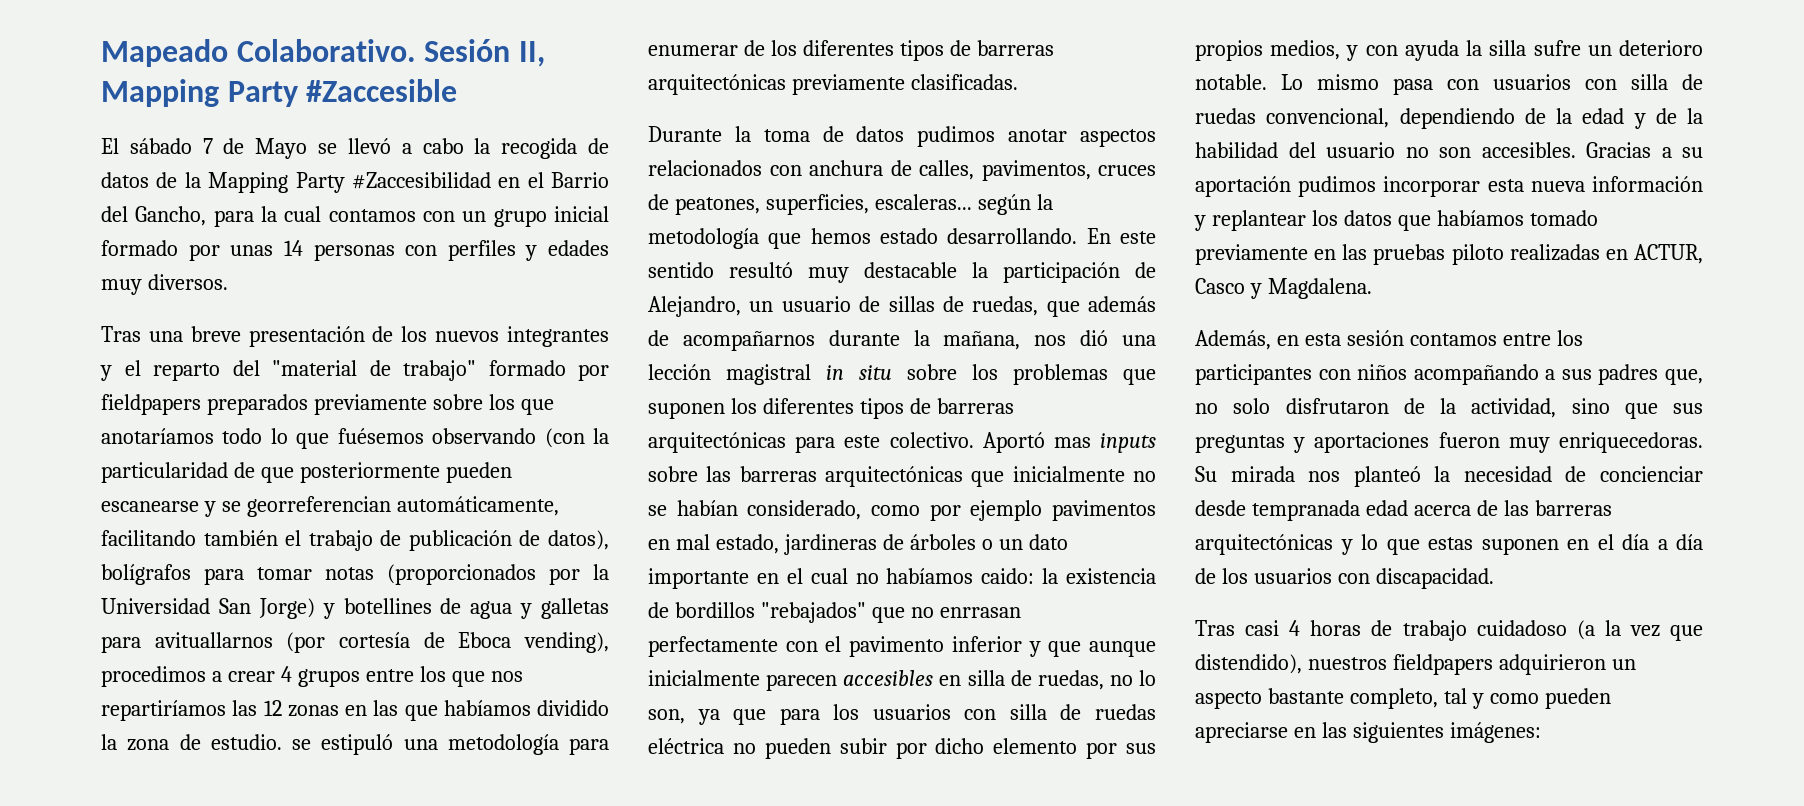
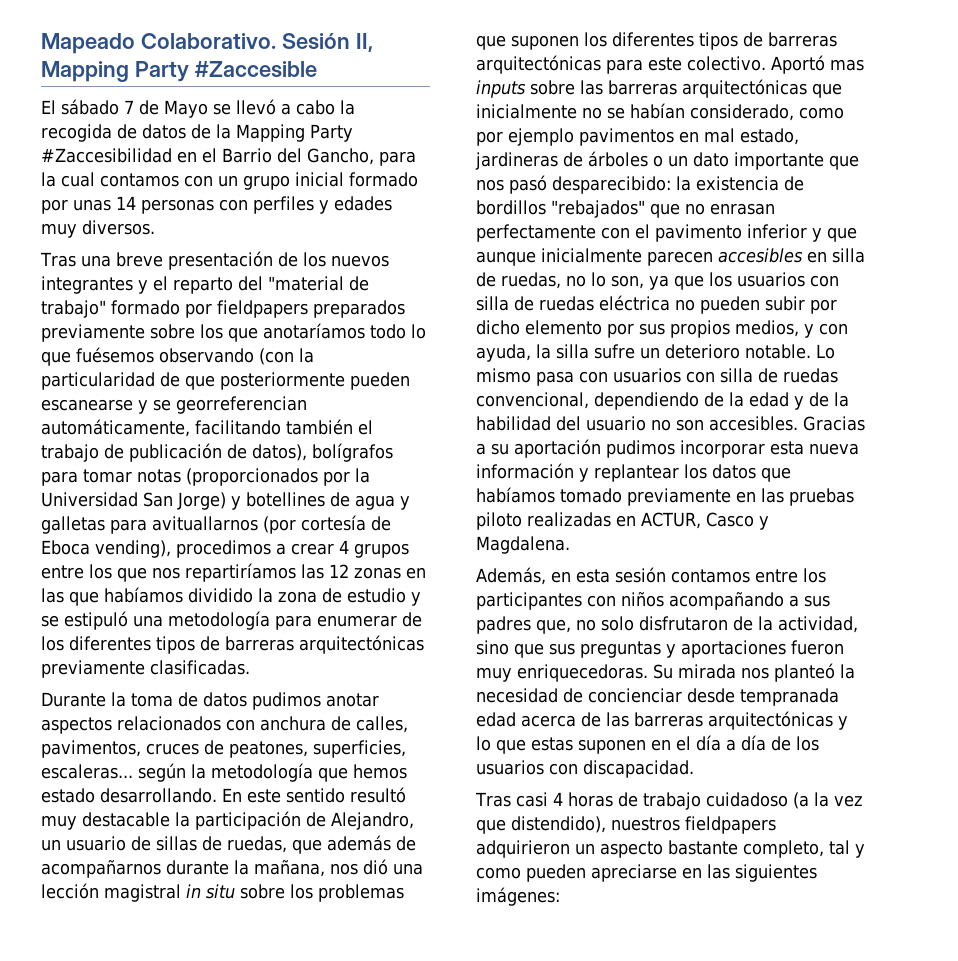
[210,734,282,750] estudio. -> [347,588,421,606] estudio y
[756,568,1035,584] en el cual no habíamos caido: -> [829,155,859,170] [476,175,671,194] que nos pasó desparecibido:
[939,607,1021,618] enrrasan -> [710,203,775,215] enrasan
[779,708,820,725] para -> (704, 282) none
[1404,40,1459,61] ayuda -> [476,344,531,362] ayuda,

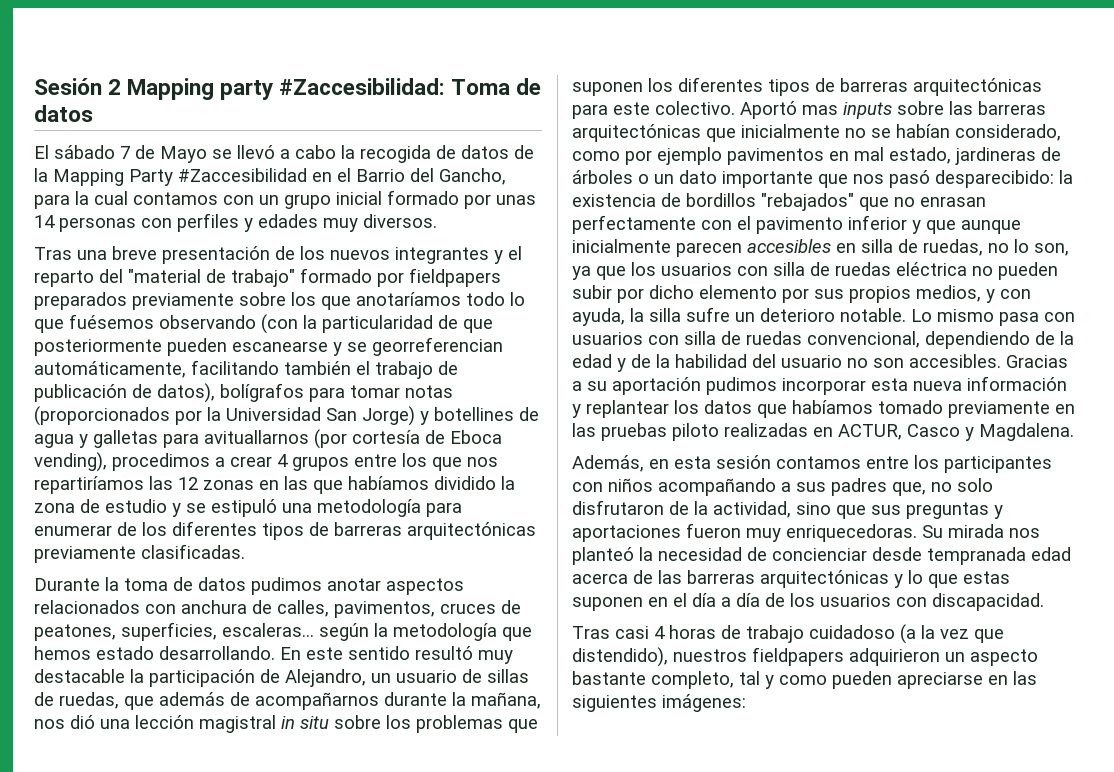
[41,33,373,54] [41,61,317,82] Mapeado Colaborativo. Sesión II, Mapping Party #Zaccesible -> [34,78,542,100] [34,105,93,122] Sesión 2 Mapping party #Zaccesibilidad: Toma de datos

